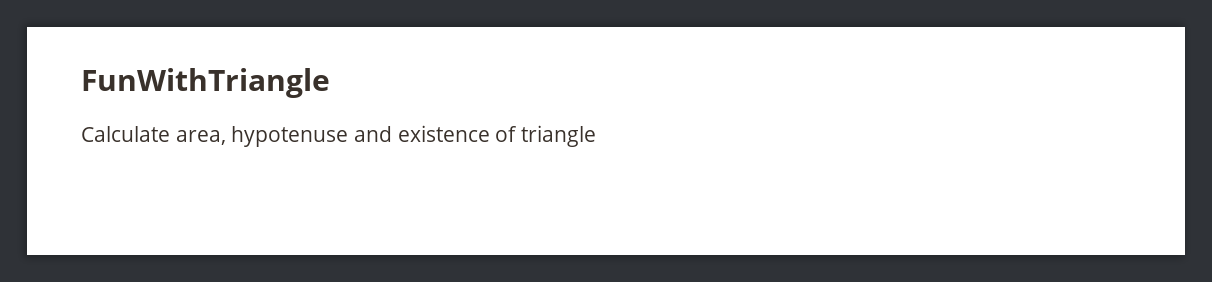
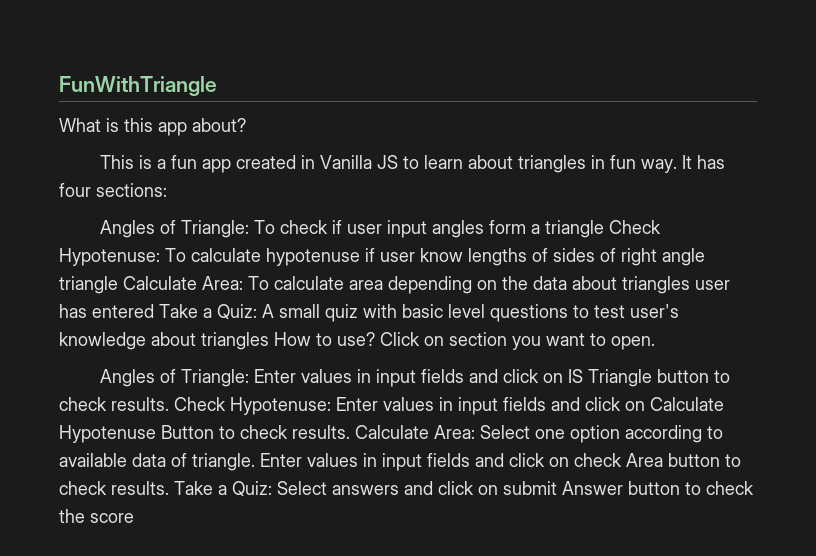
[81,125,597,147] Calculate area, hypotenuse and existence of triangle -> [59,118,246,136] [100,155,726,173] [59,183,167,197] [100,220,662,238] [59,248,705,266] [59,276,730,294] [59,304,679,322] [59,332,655,350] [100,369,731,387] [59,397,724,415] [59,425,723,443] [59,453,741,471] [59,481,754,497] [59,509,134,523] What is this app about? // This is a fun app created in Vanilla JS to learn about triangles in fun way. It has four sections: // Angles of Triangle: To check if user input angles form a triangle Check Hypotenuse: To calculate hypotenuse if user know lengths of sides of right angle triangle Calculate Area: To calculate area depending on the data about triangles user has entered Take a Quiz: A small quiz with basic level questions to test user's knowledge about triangles How to use? Click on section you want to open. // Angles of Triangle: Enter values in input fields and click on IS Triangle button to check results. Check Hypotenuse: Enter values in input fields and click on Calculate Hypotenuse Button to check results. Calculate Area: Select one option according to available data of triangle. Enter values in input fields and click on check Area button to check results. Take a Quiz: Select answers and click on submit Answer button to check the score

